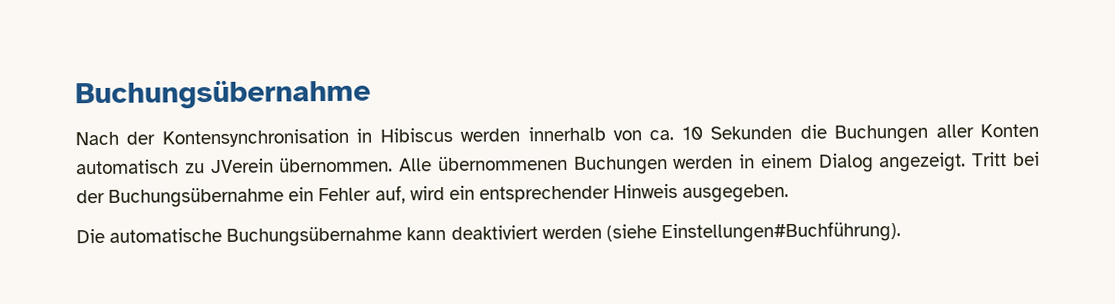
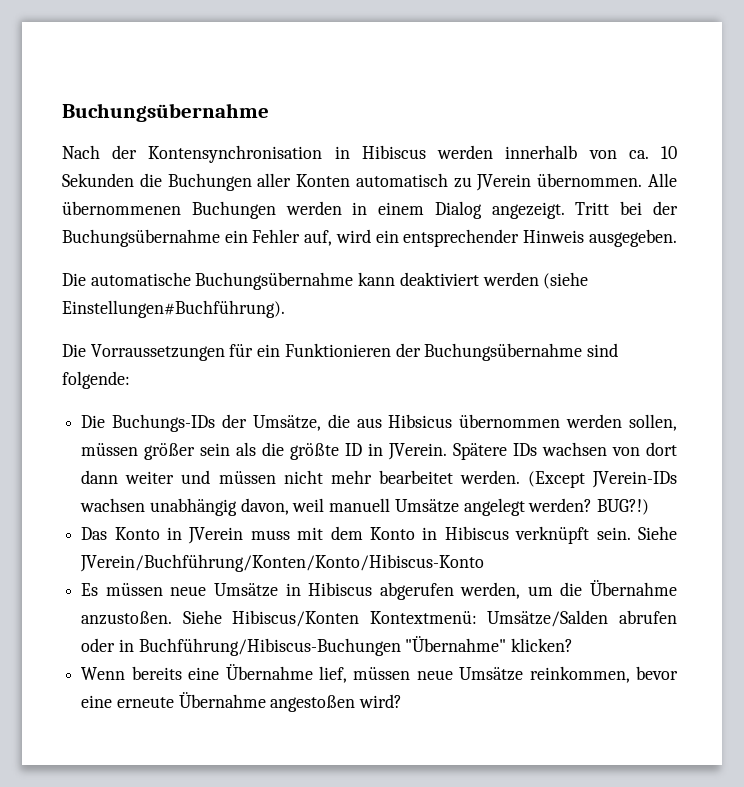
(901, 232) none -> [62,343,619,361] [62,371,130,389] [81,414,677,432] [81,442,677,460] [81,470,677,488] [80,498,650,516] [81,526,677,544] [80,554,485,572] [81,580,677,600] [81,610,677,627] [81,636,574,656] [81,664,679,683] [81,692,403,712] // Die Vorraussetzungen für ein Funktionieren der Buchungsübernahme sind folgende: // Die Buchungs-IDs der Umsätze, die aus Hibsicus übernommen werden sollen, müssen größer sein als die größte ID in JVerein. Spätere IDs wachsen von dort dann weiter und müssen nicht mehr bearbeitet werden. (Except JVerein-IDs wachsen unabhängig davon, weil manuell Umsätze angelegt werden? BUG?!) // Das Konto in JVerein muss mit dem Konto in Hibiscus verknüpft sein. Siehe JVerein/Buchführung/Konten/Konto/Hibiscus-Konto // Es müssen neue Umsätze in Hibiscus abgerufen werden, um die Übernahme anzustoßen. Siehe Hibiscus/Konten Kontextmenü: Umsätze/Salden abrufen oder in Buchführung/Hibiscus-Buchungen "Übernahme" klicken? // Wenn bereits eine Übernahme lief, müssen neue Umsätze reinkommen, bevor eine erneute Übernahme angestoßen wird?

